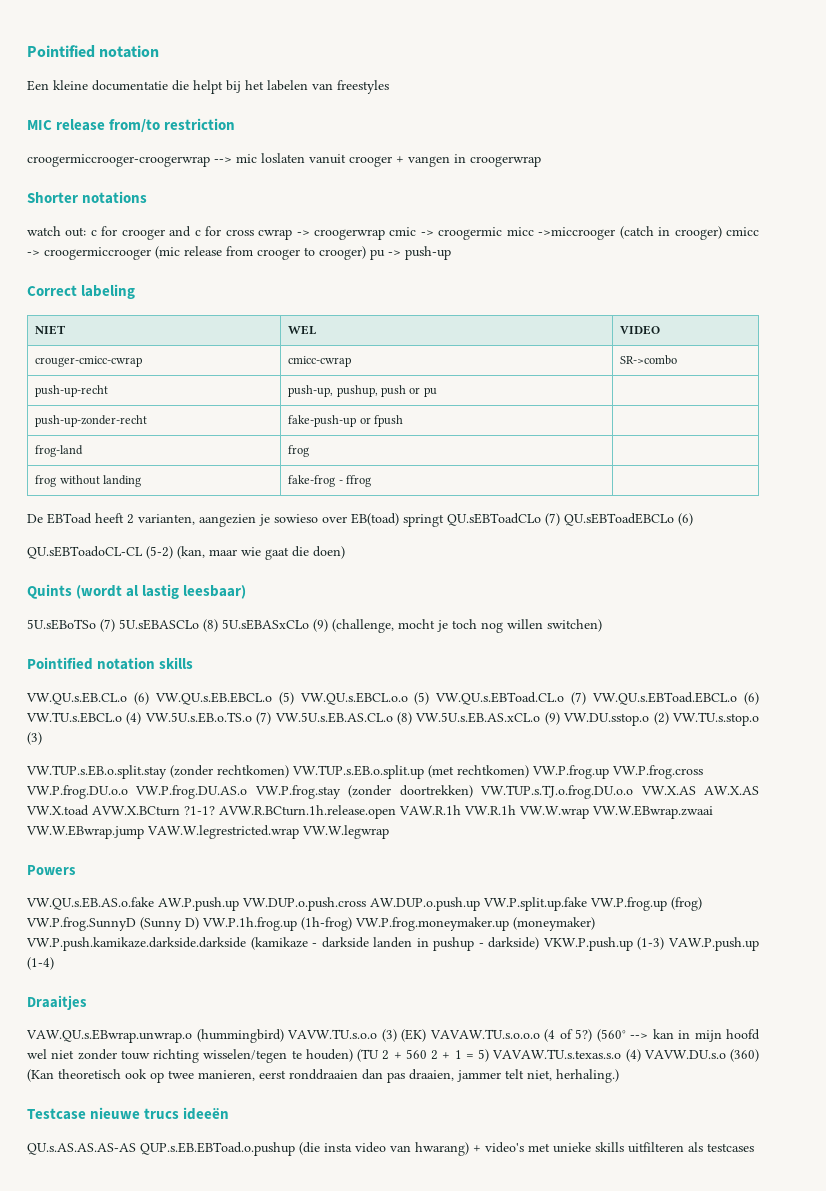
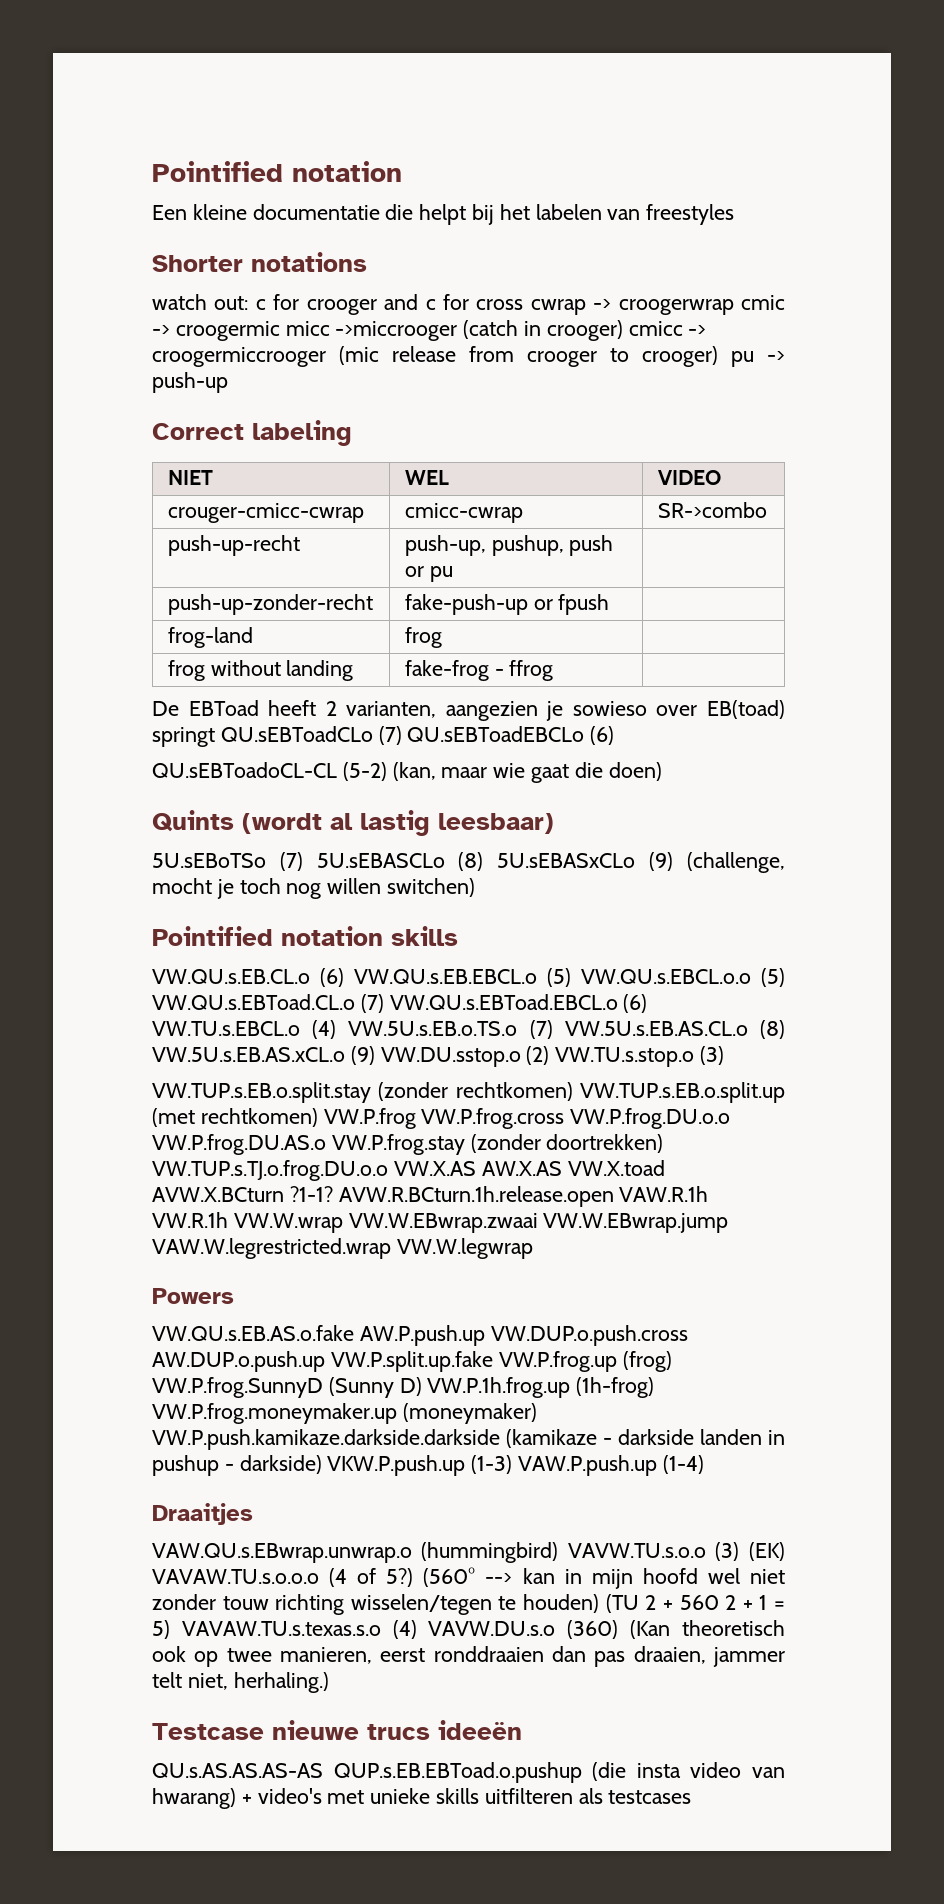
[27,118,236,133] [27,153,541,167] // MIC release from/to restriction // croogermiccrooger-croogerwrap --> mic loslaten vanuit crooger + vangen in croogerwrap -> (735, 214) none
[532,765,609,779] VW.P.frog.up -> [323,1108,416,1129] VW.P.frog

